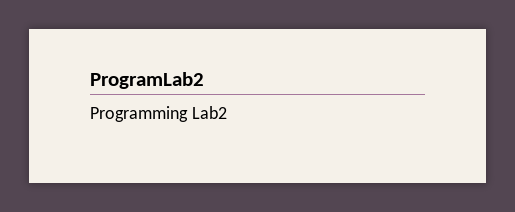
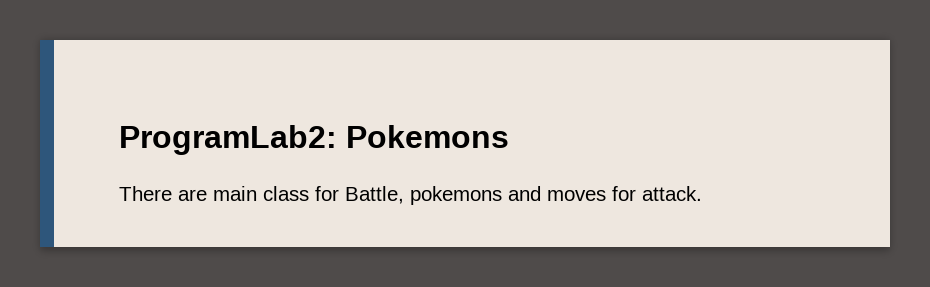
[90,72,204,89] [90,106,227,122] ProgramLab2 // Programming Lab2 -> [119,125,509,155] [119,186,702,205] ProgramLab2: Pokemons // There are main class for Battle, pokemons and moves for attack.

